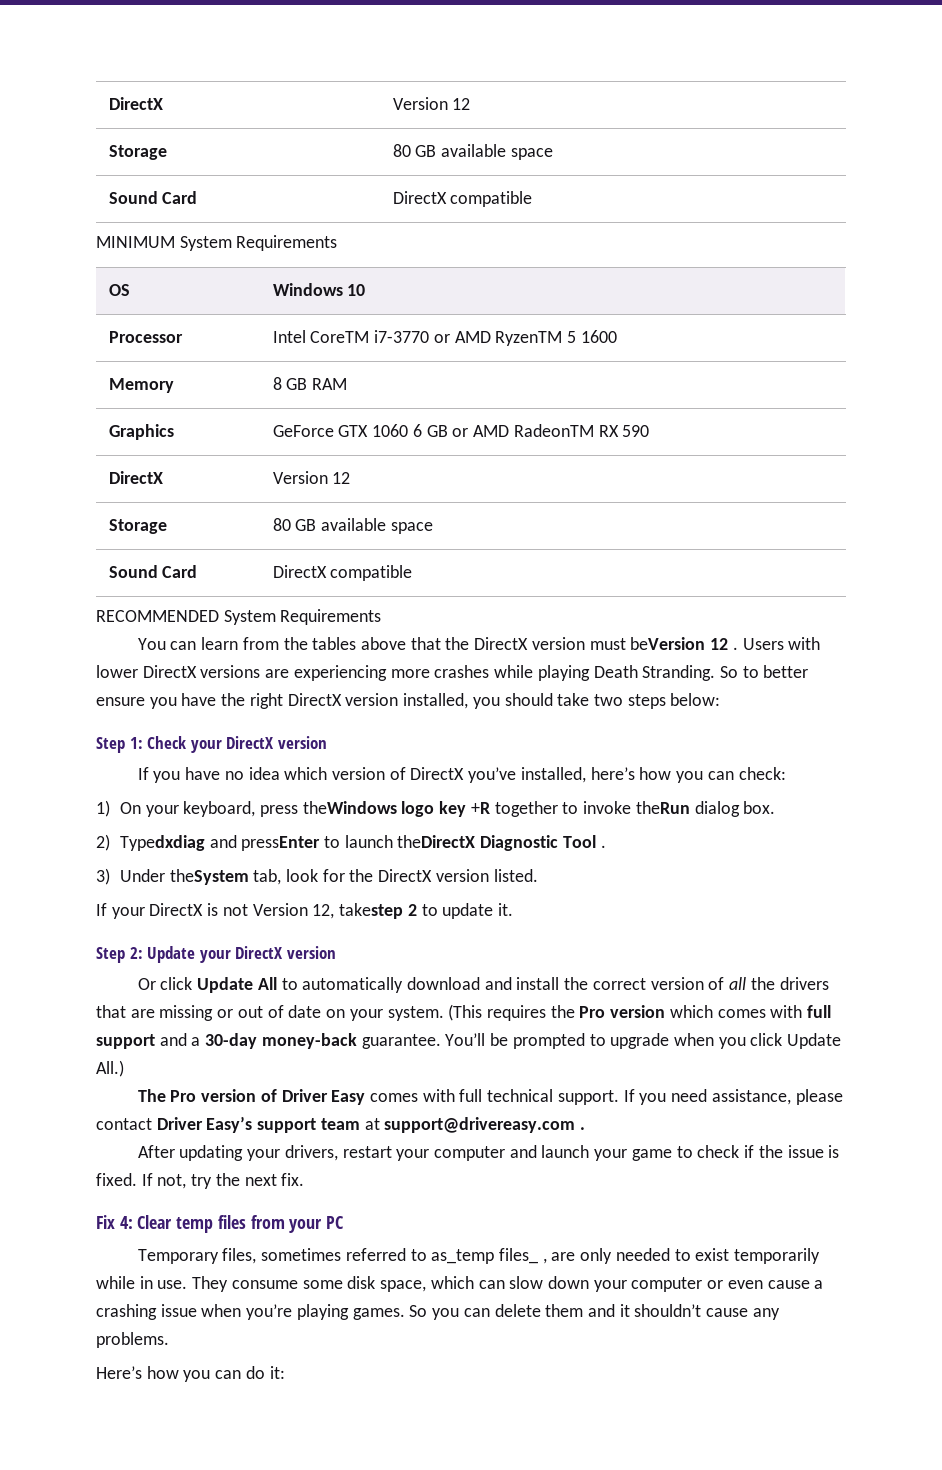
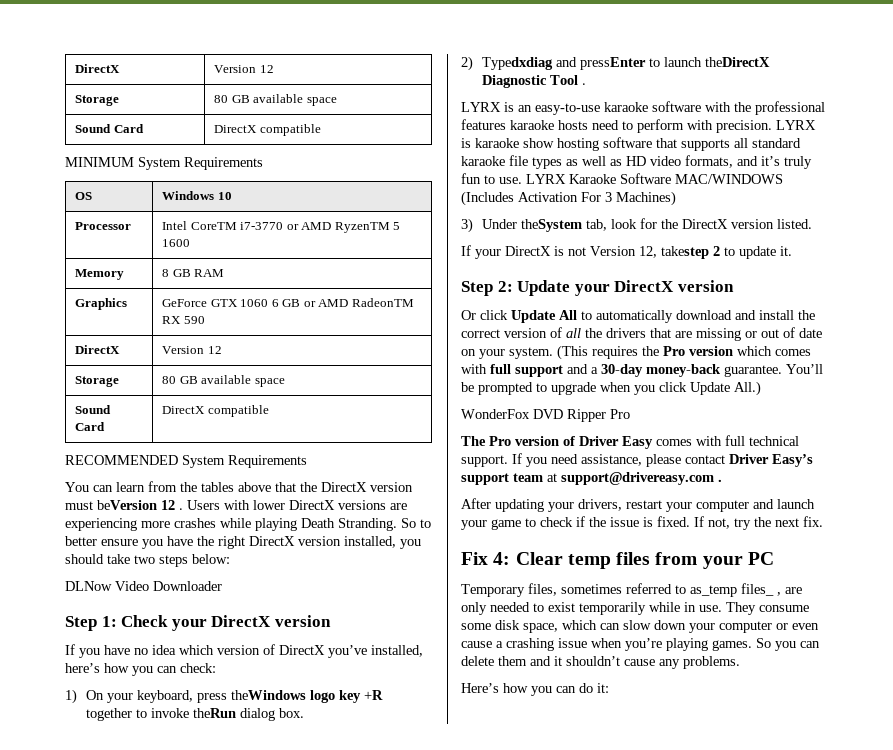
(721, 699) none -> [65,581,222,591] // DLNow Video Downloader
(606, 846) none -> [461,101,825,115] [461,119,816,133] [461,137,801,151] [461,155,812,169] [461,173,783,184] [461,191,676,206] // LYRX is an easy-to-use karaoke software with the professional features karaoke hosts need to perform with precision. LYRX is karaoke show hosting software that supports all standard karaoke file types as well as HD video formats, and it’s truly fun to use. LYRX Karaoke Software MAC/WINDOWS (Includes Activation For 3 Machines)
(124, 1068) none -> [461,409,630,422] // WonderFox DVD Ripper Pro

